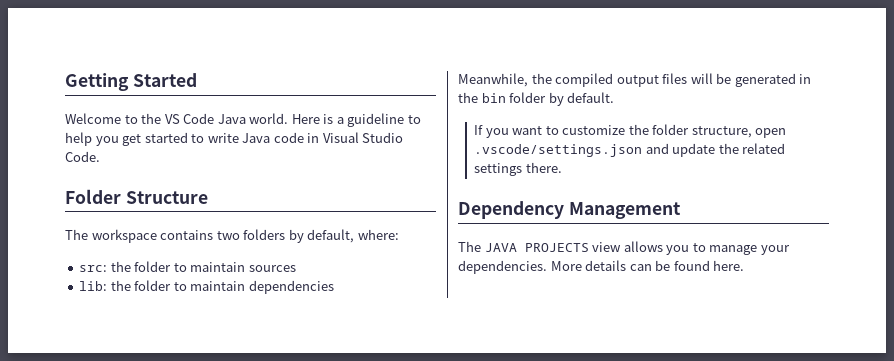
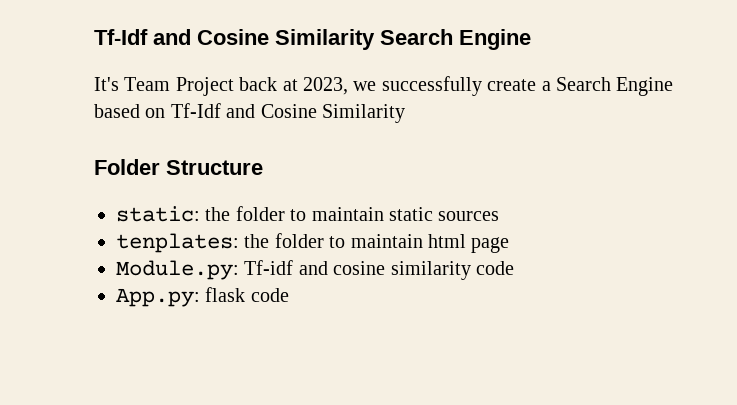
[65,73,197,91] [65,113,421,127] [65,132,404,146] [65,151,100,162] [65,189,208,204] [65,229,399,243] [79,261,246,272] Getting Started // Welcome to the VS Code Java world. Here is a guideline to help you get started to write Java code in Visual Studio Code. // Folder Structure // The workspace contains two folders by default, where: // src: the folder to maintain -> [94,29,531,50] [94,76,674,96] [94,103,405,123] [94,159,263,175] [116,206,433,222] Tf-Idf and Cosine Similarity Search Engine // It's Team Project back at 2023, we successfully create a Search Engine based on Tf-Idf and Cosine Similarity // Folder Structure // static: the folder to maintain static
[79,280,334,294] [458,73,812,87] [458,92,615,106] [474,124,787,138] [474,143,786,157] [474,162,562,176] [458,201,681,219] [458,241,790,255] [458,260,745,274] lib: the folder to maintain dependencies // Meanwhile, the compiled output files will be generated in the bin folder by default. // If you want to customize the folder structure, open .vscode/settings.json and update the related settings there. // Dependency Management // The JAVA PROJECTS view allows you to manage your dependencies. More details can be found here. -> [116,233,510,253] [116,260,514,280] [116,287,289,307] tenplates: the folder to maintain html page // Module.py: Tf-idf and cosine similarity code // App.py: flask code

